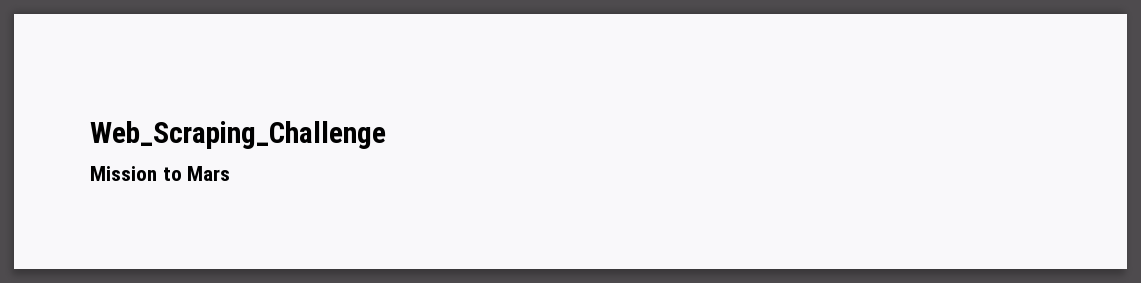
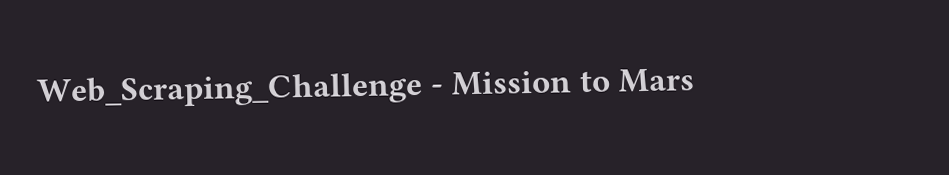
(386, 135) // -> [430,84,445,95] -

